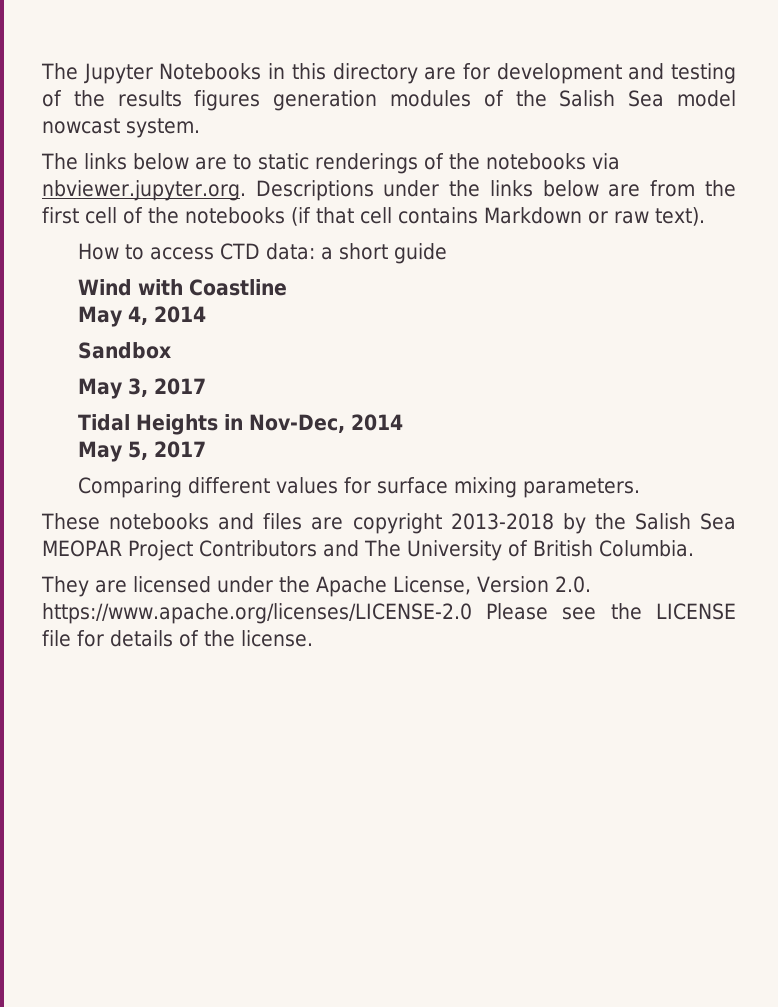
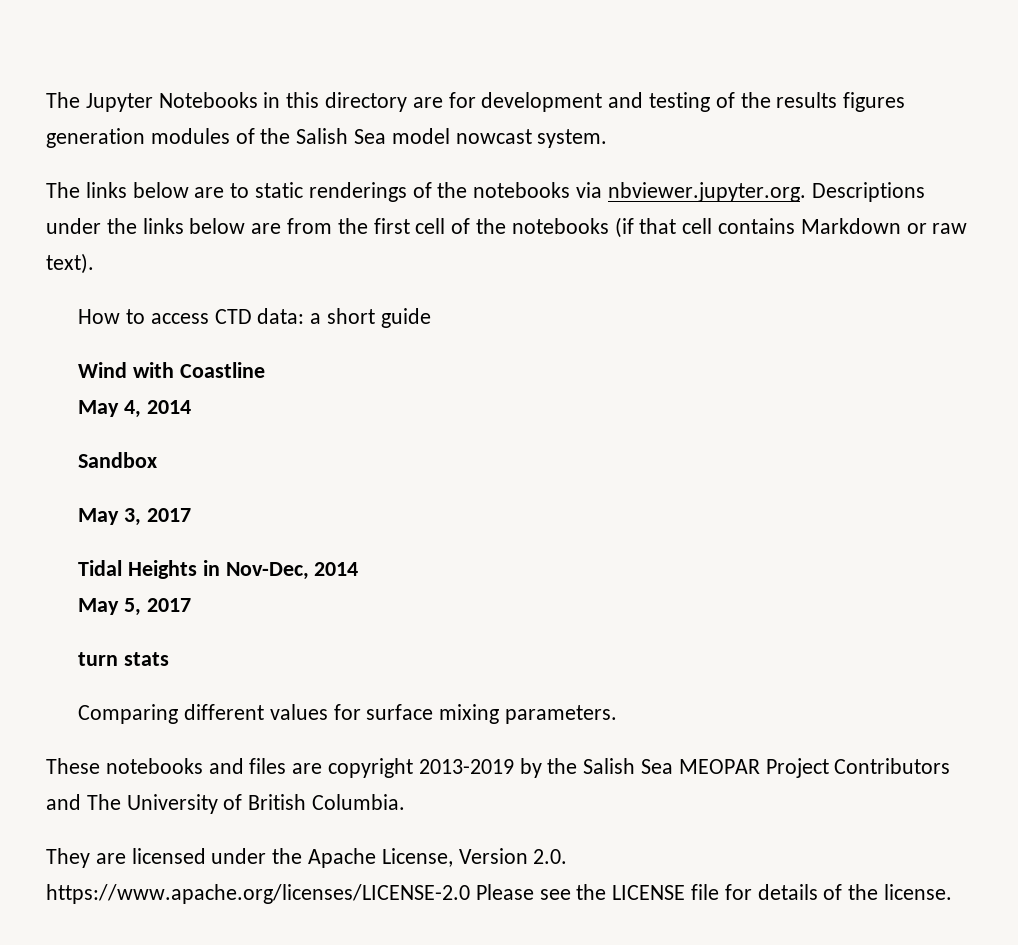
(206, 449) none -> [78,652,170,666] // turn stats
[450,513,554,530] 2013-2018 -> [418,759,514,774] 2013-2019

